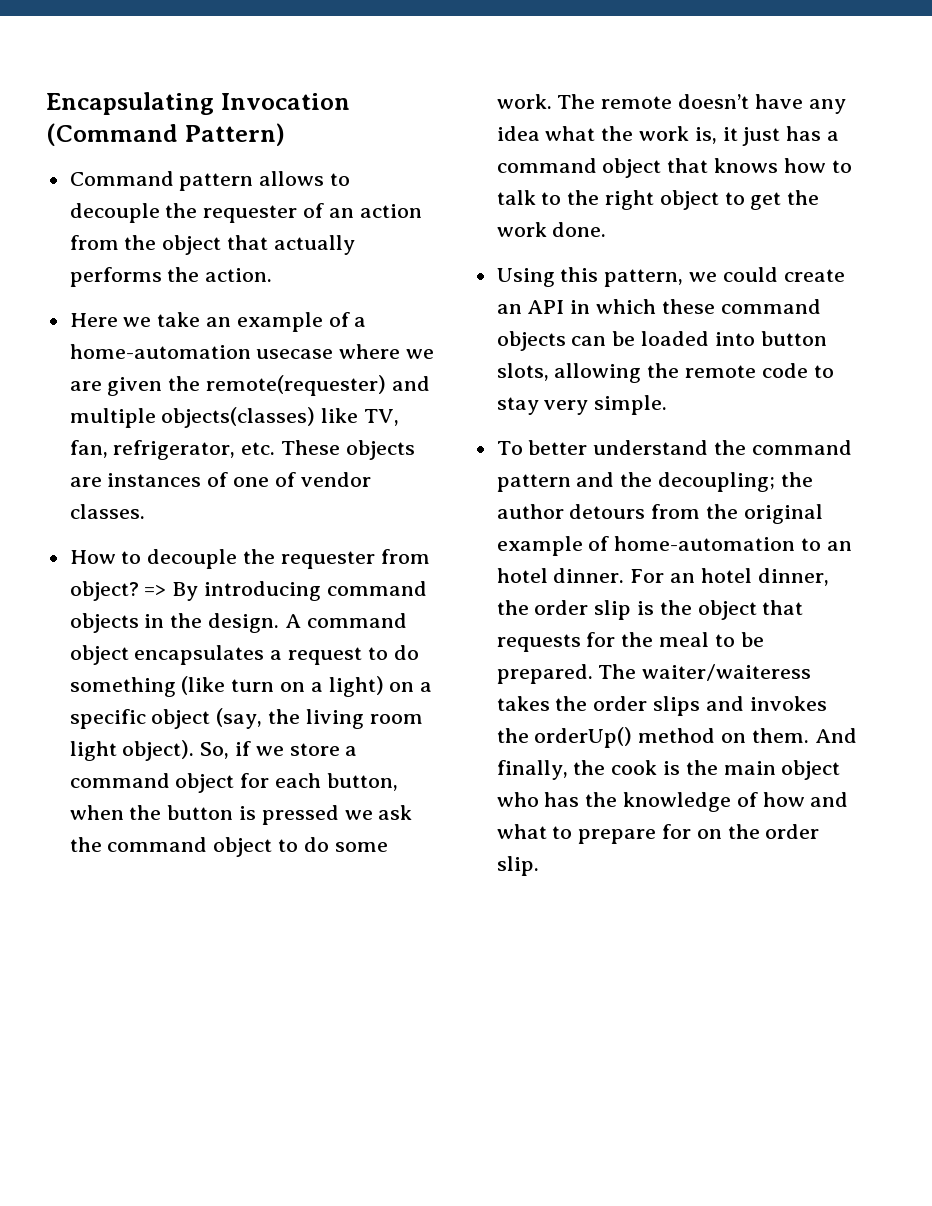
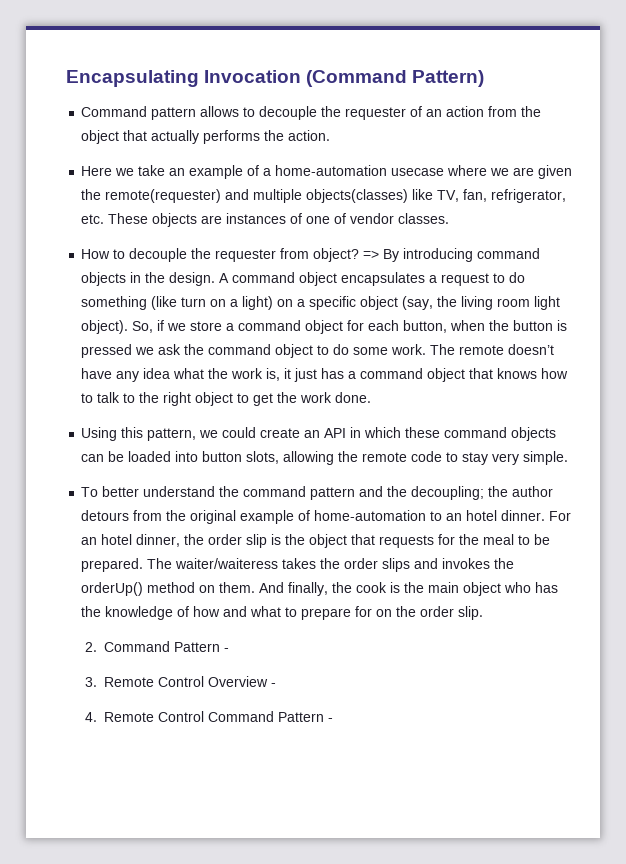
(539, 866) none -> [85,641,230,652] [85,676,277,687] [85,711,334,722] // 2. Command Pattern - // 3. Remote Control Overview - // 4. Remote Control Command Pattern -

